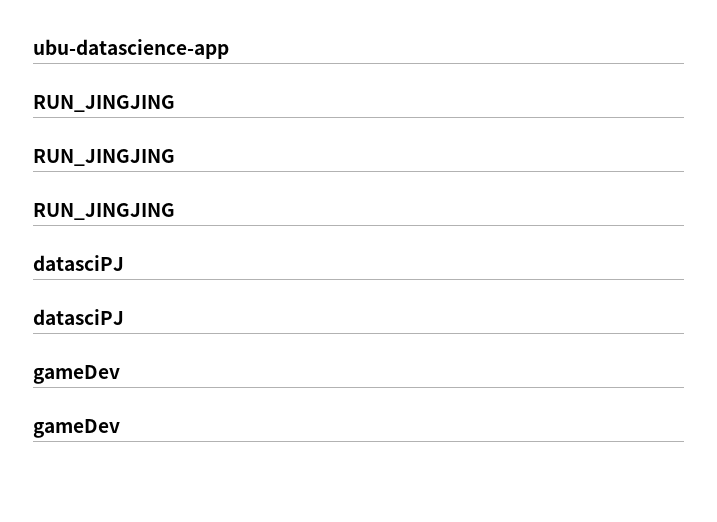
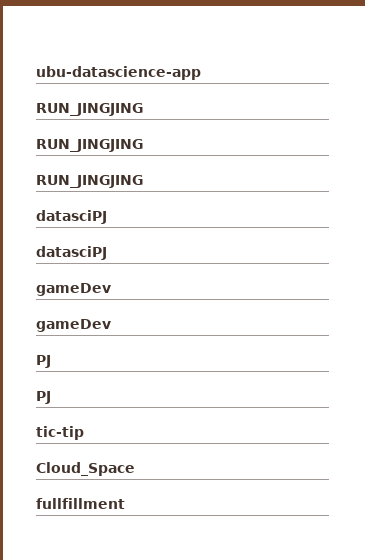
(120, 428) none -> [36,355,51,368] [36,391,51,404] [36,426,84,440] [36,462,135,476] [36,498,125,509] // PJ // PJ // tic-tip // Cloud_Space // fullfillment

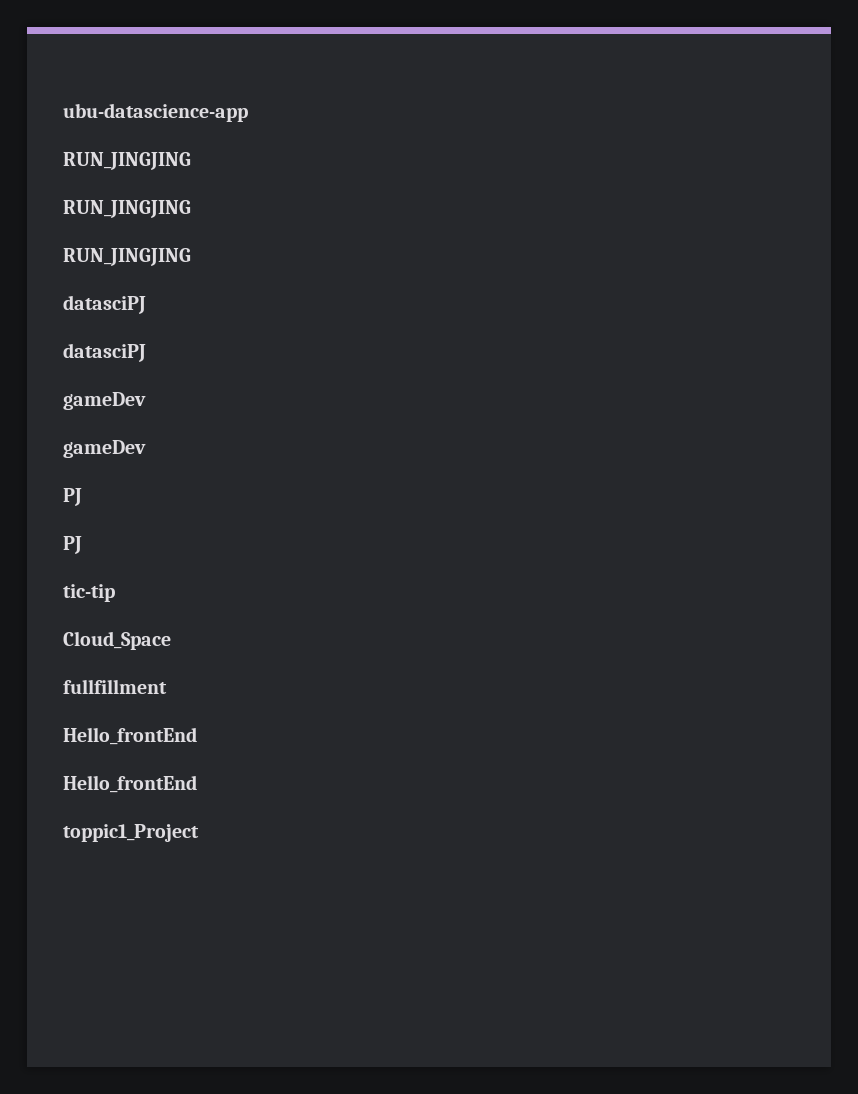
(125, 503) none -> [63,727,197,745] [63,775,197,793] [63,824,199,842] // Hello_frontEnd // Hello_frontEnd // toppic1_Project

